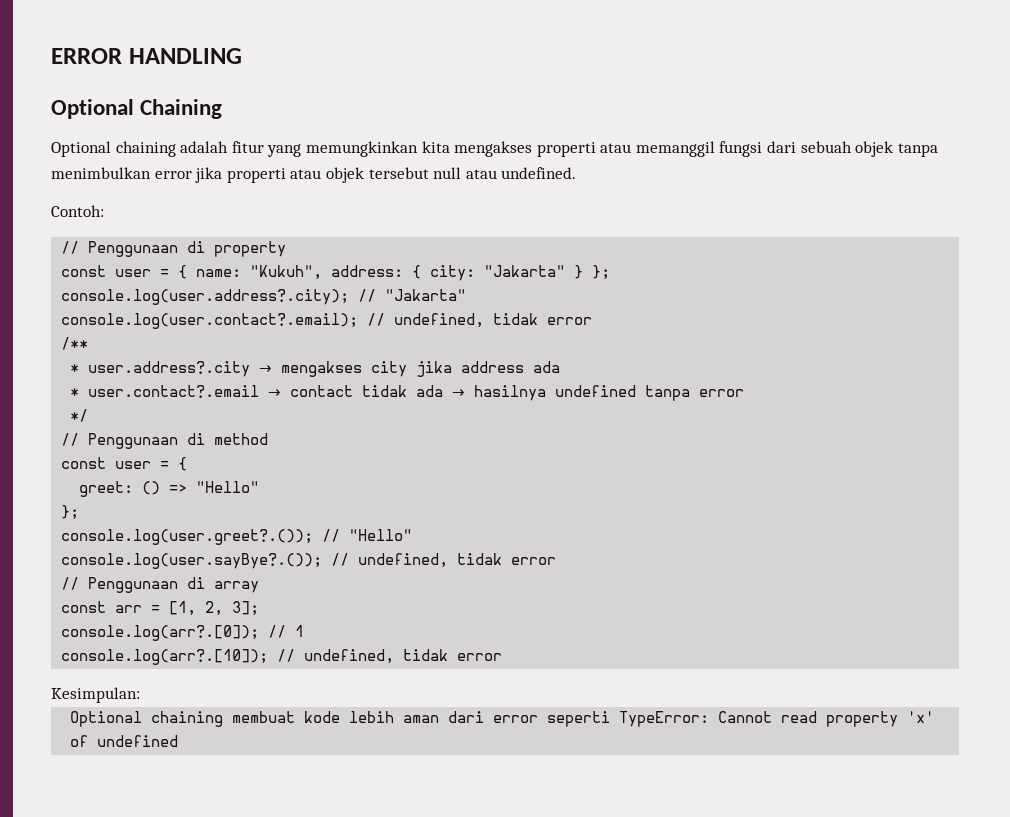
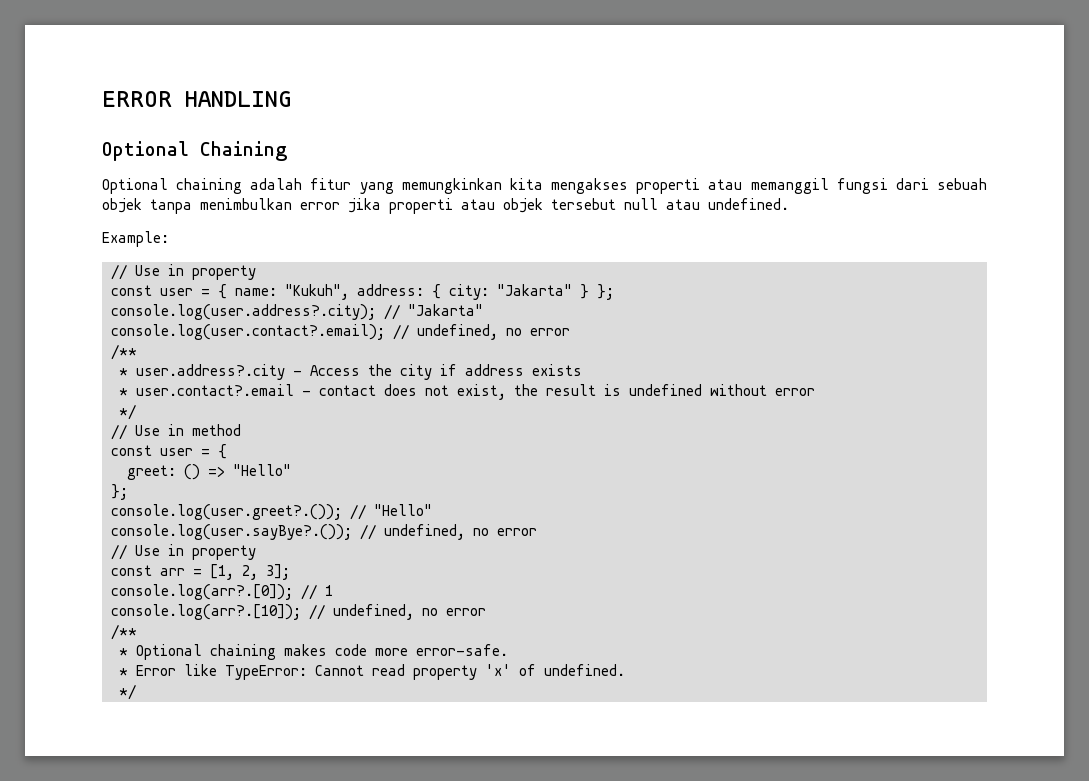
[51,205,104,217] [61,241,206,257] Contoh: // // Penggunaan di -> [102,231,169,247] [111,264,184,280] Example: // // Use in
[493,313,539,325] tidak -> [506,328,522,336] no
[259,361,561,377] [70,385,691,401] → mengakses city jika address ada // * user.contact?.email → contact tidak ada → hasilnya undefined tanpa -> [293,364,582,380] [119,384,767,400] - Access the city if address exists // * user.contact?.email - contact does not exist, the result is undefined without
[88,433,206,449] Penggunaan di -> [135,424,184,436] Use in
[457,553,503,565] tidak -> [473,528,489,536] no
[88,577,260,593] Penggunaan di array -> [135,544,256,560] Use in property
[403,649,503,661] [51,687,140,703] [70,711,611,727] tidak error // Kesimpulan: // Optional chaining membuat kode lebih aman dari error seperti -> [422,608,486,616] [111,624,137,640] [119,644,508,660] [119,664,217,676] no error // /** // * Optional chaining makes code more error-safe. // * Error like
[97,735,179,747] undefined -> [544,664,625,676] [119,684,136,700] undefined. // */

